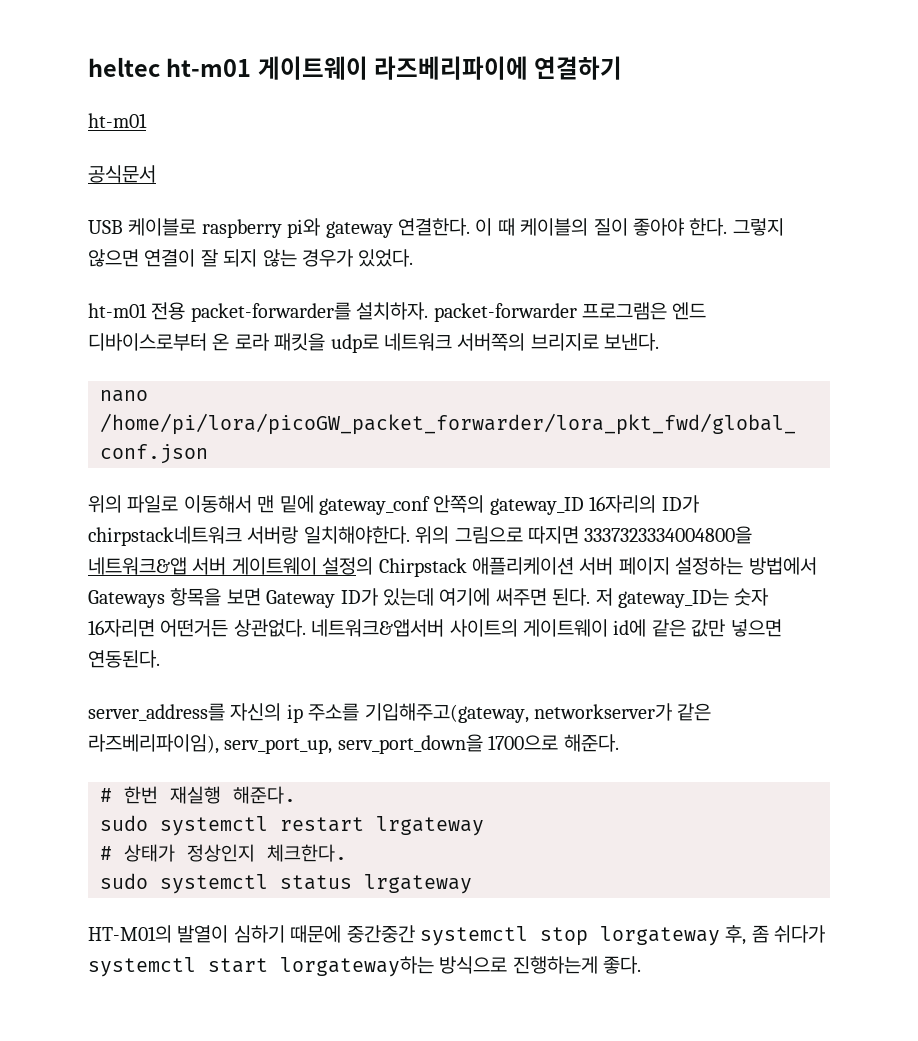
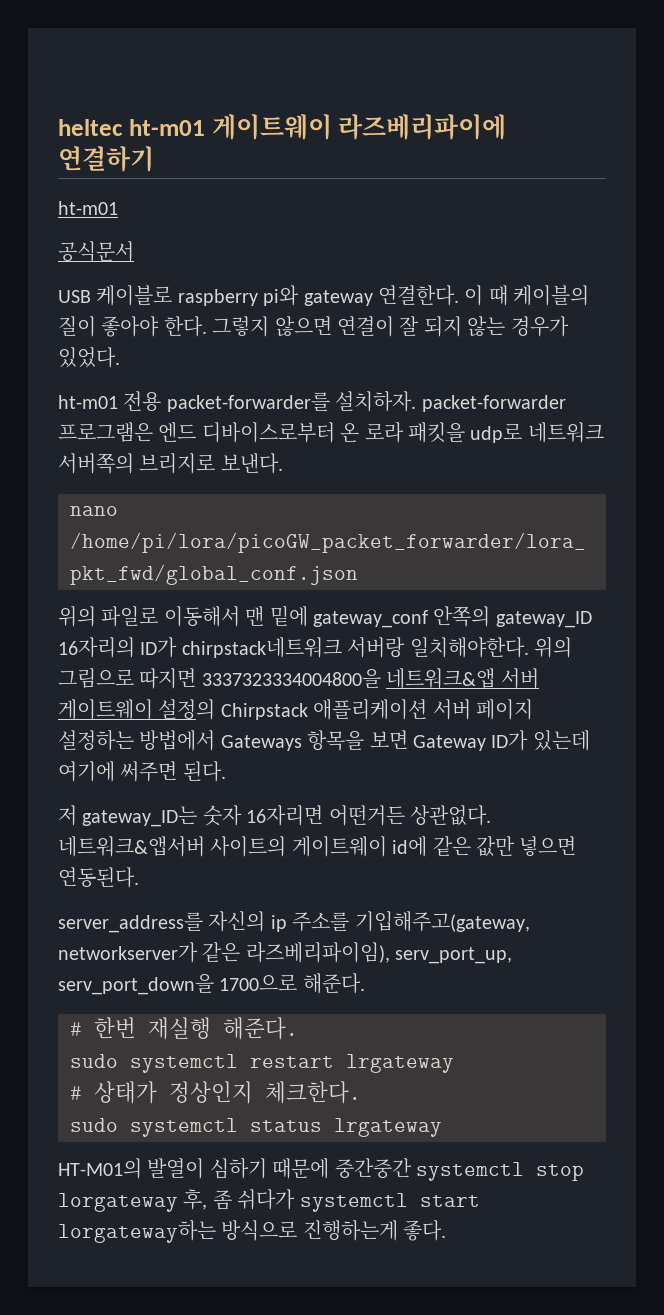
(591, 597) none -> (226, 771) //

